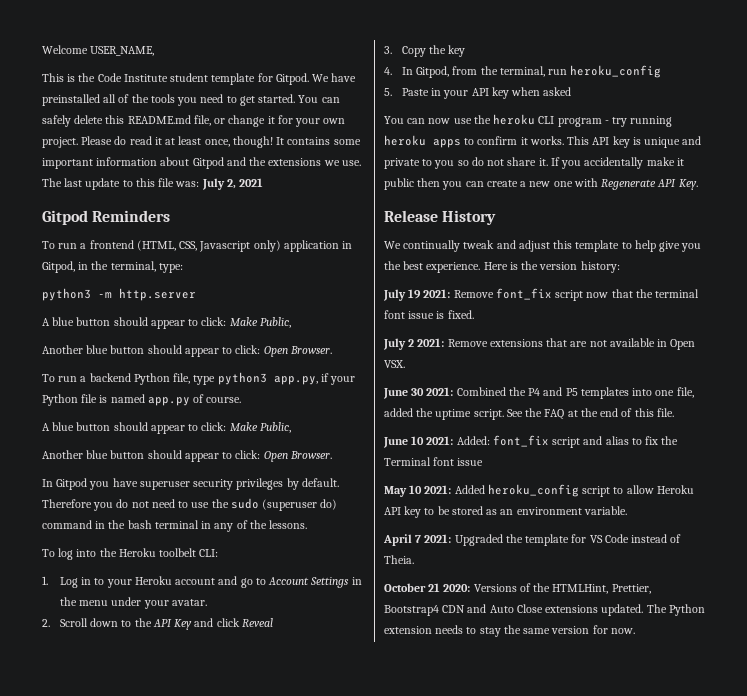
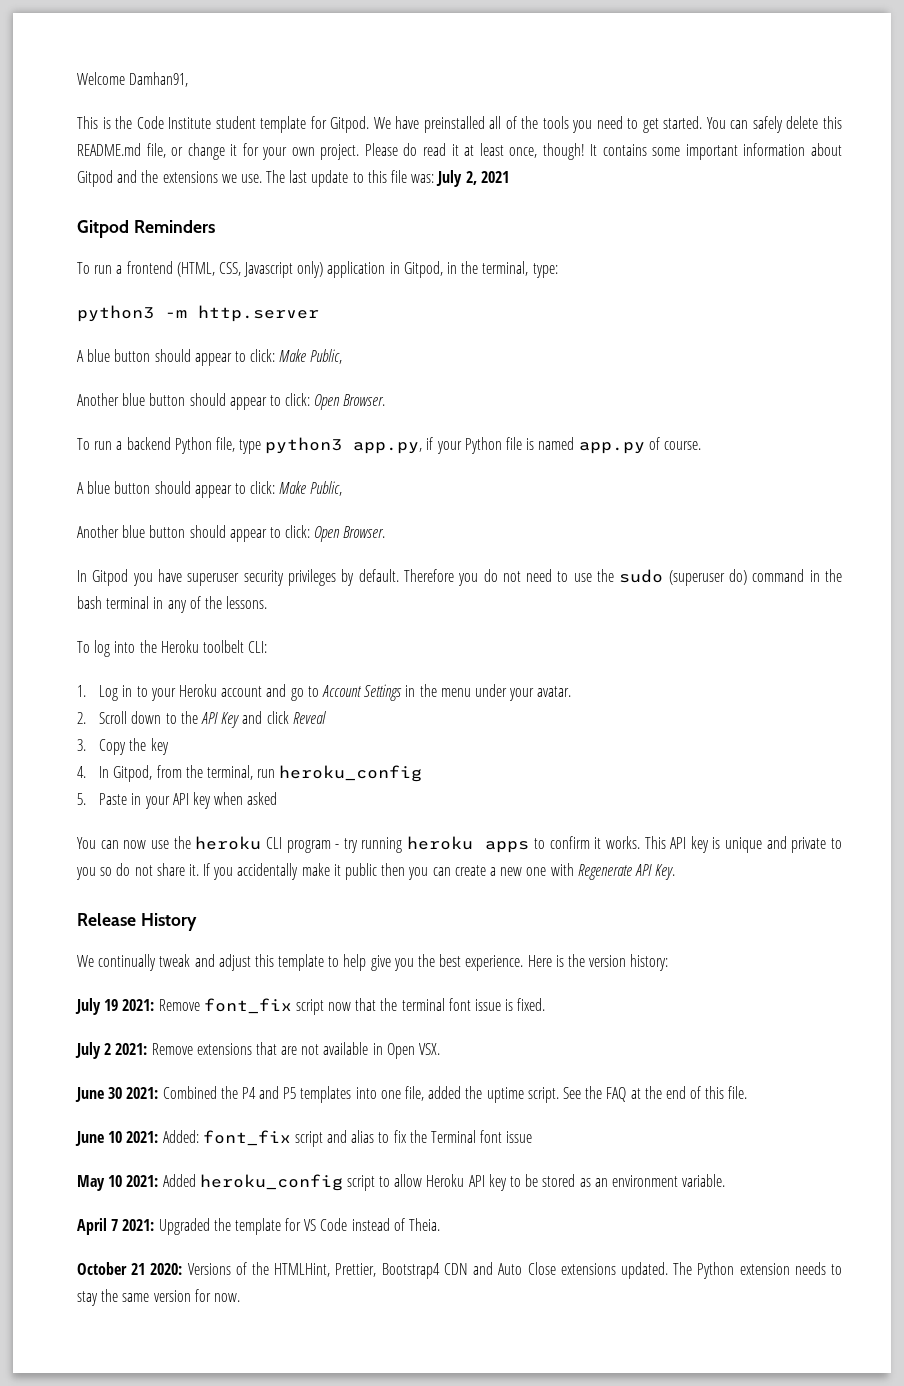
[90,46,155,56] USER_NAME, -> [129,72,189,87] Damhan91,

